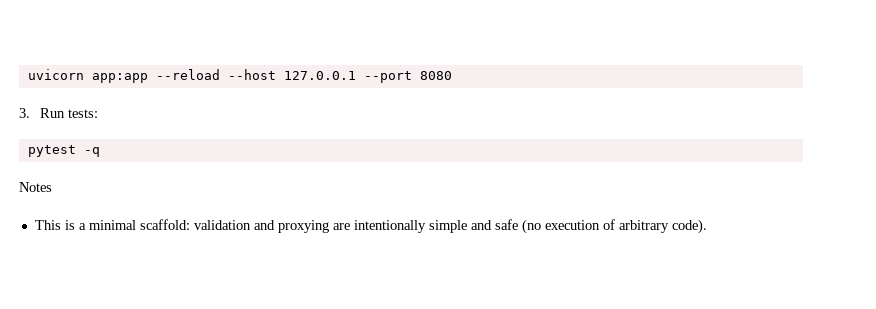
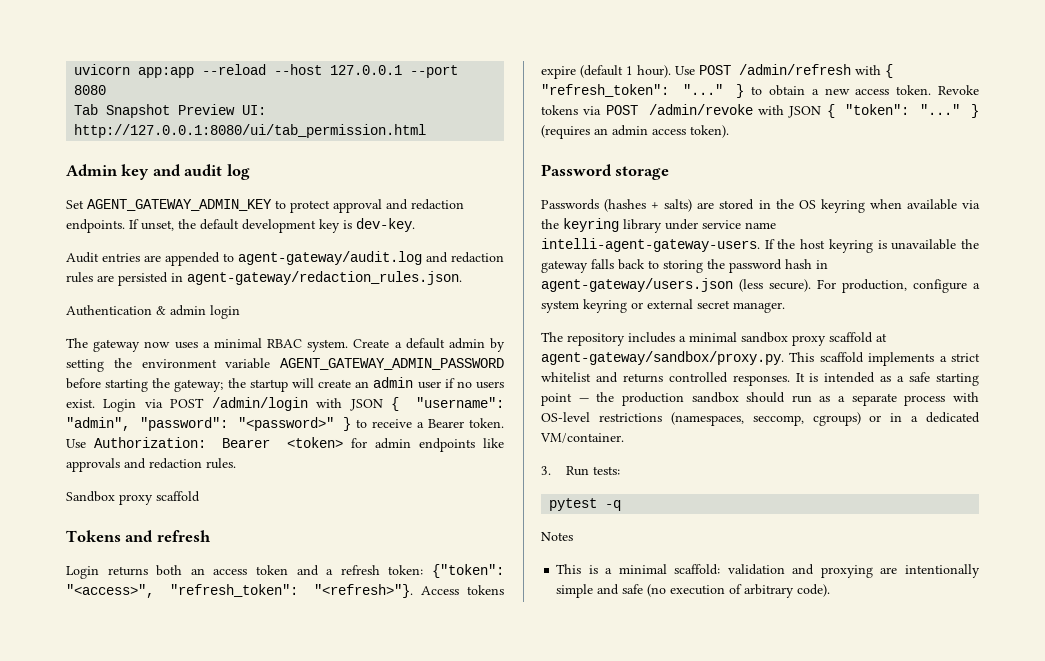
(452, 75) none -> [74,104,267,118] [74,124,427,138] [66,164,250,180] [66,199,464,213] [66,218,415,233] [66,251,504,266] [66,271,462,286] [66,305,240,319] [66,338,506,352] [66,358,504,372] [66,377,504,392] [66,397,505,412] [66,417,505,431] [66,437,504,452] [66,458,236,472] [66,491,200,505] [66,530,211,542] [66,564,505,579] [66,584,504,598] [541,64,893,79] [541,84,979,98] [541,104,979,118] [541,125,729,139] [541,164,670,180] [541,199,980,213] [541,218,776,233] [541,238,979,253] [541,259,828,273] [541,278,980,293] [541,299,785,313] [541,332,887,346] [541,351,980,366] [541,372,980,386] [541,392,979,406] [541,412,980,426] [540,433,624,443] // Tab Snapshot Preview UI: http://127.0.0.1:8080/ui/tab_permission.html // Admin key and audit log // Set AGENT_GATEWAY_ADMIN_KEY to protect approval and redaction endpoints. If unset, the default development key is dev-key. // Audit entries are appended to agent-gateway/audit.log and redaction rules are persisted in agent-gateway/redaction_rules.json. // Authentication & admin login // The gateway now uses a minimal RBAC system. Create a default admin by setting the environment variable AGENT_GATEWAY_ADMIN_PASSWORD before starting the gateway; the startup will create an admin user if no users exist. Login via POST /admin/login with JSON { "username": "admin", "password": "<password>" } to receive a Bearer token. Use Authorization: Bearer <token> for admin endpoints like approvals and redaction rules. // Sandbox proxy scaffold // Tokens and refresh // Login returns both an access token and a refresh token: {"token": "<access>", "refresh_token": "<refresh>"}. Access tokens expire (default 1 hour). Use POST /admin/refresh with { "refresh_token": "..." } to obtain a new access token. Revoke tokens via POST /admin/revoke with JSON { "token": "..." } (requires an admin access token). // Password storage // Passwords (hashes + salts) are stored in the OS keyring when available via the keyring library under service name intelli-agent-gateway-users. If the host keyring is unavailable the gateway falls back to storing the password hash in agent-gateway/users.json (less secure). For production, configure a system keyring or external secret manager. // The repository includes a minimal sandbox proxy scaffold at agent-gateway/sandbox/proxy.py. This scaffold implements a strict whitelist and returns controlled responses. It is intended as a safe starting point — the production sandbox should run as a separate process with OS-level restrictions (namespaces, seccomp, cgroups) or in a dedicated VM/container.

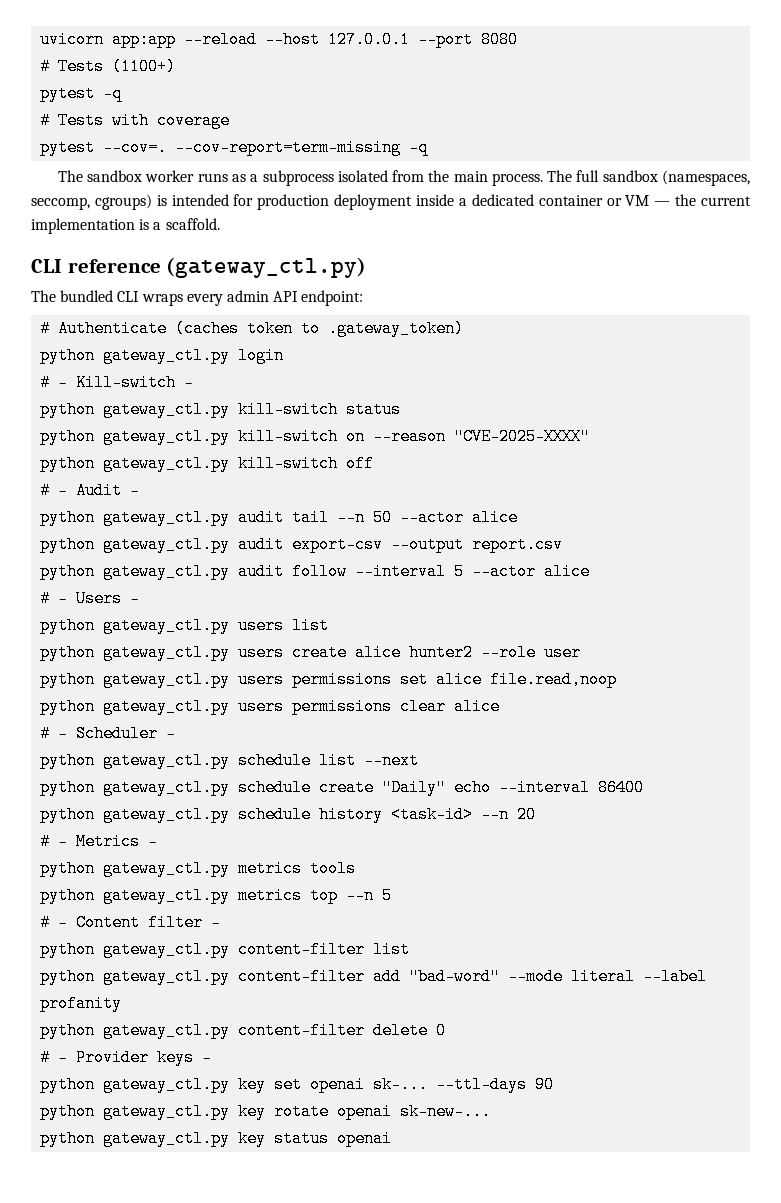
[74,104,267,118] [74,124,427,138] [66,164,250,180] [66,199,464,213] [66,218,415,233] [66,251,504,266] [66,271,462,286] [66,305,240,319] [66,338,506,352] [66,358,504,372] [66,377,504,392] [66,397,505,412] [66,417,505,431] [66,437,504,452] [66,458,236,472] [66,491,200,505] [66,530,211,542] [66,564,505,579] [66,584,504,598] [541,64,893,79] [541,84,979,98] [541,104,979,118] [541,125,729,139] [541,164,670,180] [541,199,980,213] [541,218,776,233] [541,238,979,253] [541,259,828,273] [541,278,980,293] [541,299,785,313] [541,332,887,346] [541,351,980,366] [541,372,980,386] [541,392,979,406] [541,412,980,426] [540,433,624,443] [541,466,620,476] [549,498,622,511] [541,532,573,541] [556,564,980,578] [556,584,831,598] Tab Snapshot Preview UI: http://127.0.0.1:8080/ui/tab_permission.html // Admin key and audit log // Set AGENT_GATEWAY_ADMIN_KEY to protect approval and redaction endpoints. If unset, the default development key is dev-key. // Audit entries are appended to agent-gateway/audit.log and redaction rules are persisted in agent-gateway/redaction_rules.json. // Authentication & admin login // The gateway now uses a minimal RBAC system. Create a default admin by setting the environment variable AGENT_GATEWAY_ADMIN_PASSWORD before starting the gateway; the startup will create an admin user if no users exist. Login via POST /admin/login with JSON { "username": "admin", "password": "<password>" } to receive a Bearer token. Use Authorization: Bearer <token> for admin endpoints like approvals and redaction rules. // Sandbox proxy scaffold // Tokens and refresh // Login returns both an access token and a refresh token: {"token": "<access>", "refresh_token": "<refresh>"}. Access tokens expire (default 1 hour). Use POST /admin/refresh with { "refresh_token": "..." } to obtain a new access token. Revoke tokens via POST /admin/revoke with JSON { "token": "..." } (requires an admin access token). // Password storage // Passwords (hashes + salts) are stored in the OS keyring when available via the keyring library under service name intelli-agent-gateway-users. If the host keyring is unavailable the gateway falls back to storing the password hash in agent-gateway/users.json (less secure). For production, configure a system keyring or external secret manager. // The repository includes a minimal sandbox proxy scaffold at agent-gateway/sandbox/proxy.py. This scaffold implements a strict whitelist and returns controlled responses. It is intended as a safe starting point — the production sandbox should run as a separate process with OS-level restrictions (namespaces, seccomp, cgroups) or in a dedicated VM/container. // 3. Run tests: // pytest -q // Notes // This is a minimal scaffold: validation and proxying are intentionally simple and safe (no execution of arbitrary code). -> [40,58,177,75] [40,85,123,102] [40,112,231,129] [40,139,429,156] [57,170,750,186] [31,194,752,210] [31,218,220,234] [31,257,367,278] [31,290,364,306] [40,320,465,337] [40,347,285,364] [40,374,194,391] [40,401,402,418] [40,428,591,445] [40,455,375,472] [40,482,140,499] [40,509,519,526] [40,536,564,553] [40,563,591,580] [40,590,140,607] [40,617,330,634] [40,644,582,661] [40,671,618,688] [40,698,501,715] [40,725,176,742] [40,752,420,769] [40,779,645,796] [40,806,537,823] [40,833,158,850] [40,860,357,877] [40,887,393,904] [40,914,221,931] [40,941,411,958] [40,968,708,985] [40,995,123,1012] [40,1022,447,1039] [40,1049,212,1066] [40,1076,555,1093] [40,1103,492,1120] [40,1130,393,1147] # Tests (1100+) // pytest -q // # Tests with coverage // pytest --cov=. --cov-report=term-missing -q // The sandbox worker runs as a subprocess isolated from the main process. The full sandbox (namespaces, seccomp, cgroups) is intended for production deployment inside a dedicated container or VM — the current implementation is a scaffold. // CLI reference (gateway_ctl.py) // The bundled CLI wraps every admin API endpoint: // # Authenticate (caches token to .gateway_token) // python gateway_ctl.py login // # — Kill-switch — // python gateway_ctl.py kill-switch status // python gateway_ctl.py kill-switch on --reason "CVE-2025-XXXX" // python gateway_ctl.py kill-switch off // # — Audit — // python gateway_ctl.py audit tail --n 50 --actor alice // python gateway_ctl.py audit export-csv --output report.csv // python gateway_ctl.py audit follow --interval 5 --actor alice // # — Users — // python gateway_ctl.py users list // python gateway_ctl.py users create alice hunter2 --role user // python gateway_ctl.py users permissions set alice file.read,noop // python gateway_ctl.py users permissions clear alice // # — Scheduler — // python gateway_ctl.py schedule list --next // python gateway_ctl.py schedule create "Daily" echo --interval 86400 // python gateway_ctl.py schedule history <task-id> --n 20 // # — Metrics — // python gateway_ctl.py metrics tools // python gateway_ctl.py metrics top --n 5 // # — Content filter — // python gateway_ctl.py content-filter list // python gateway_ctl.py content-filter add "bad-word" --mode literal --label profanity // python gateway_ctl.py content-filter delete 0 // # — Provider keys — // python gateway_ctl.py key set openai sk-... --ttl-days 90 // python gateway_ctl.py key rotate openai sk-new-... // python gateway_ctl.py key status openai

